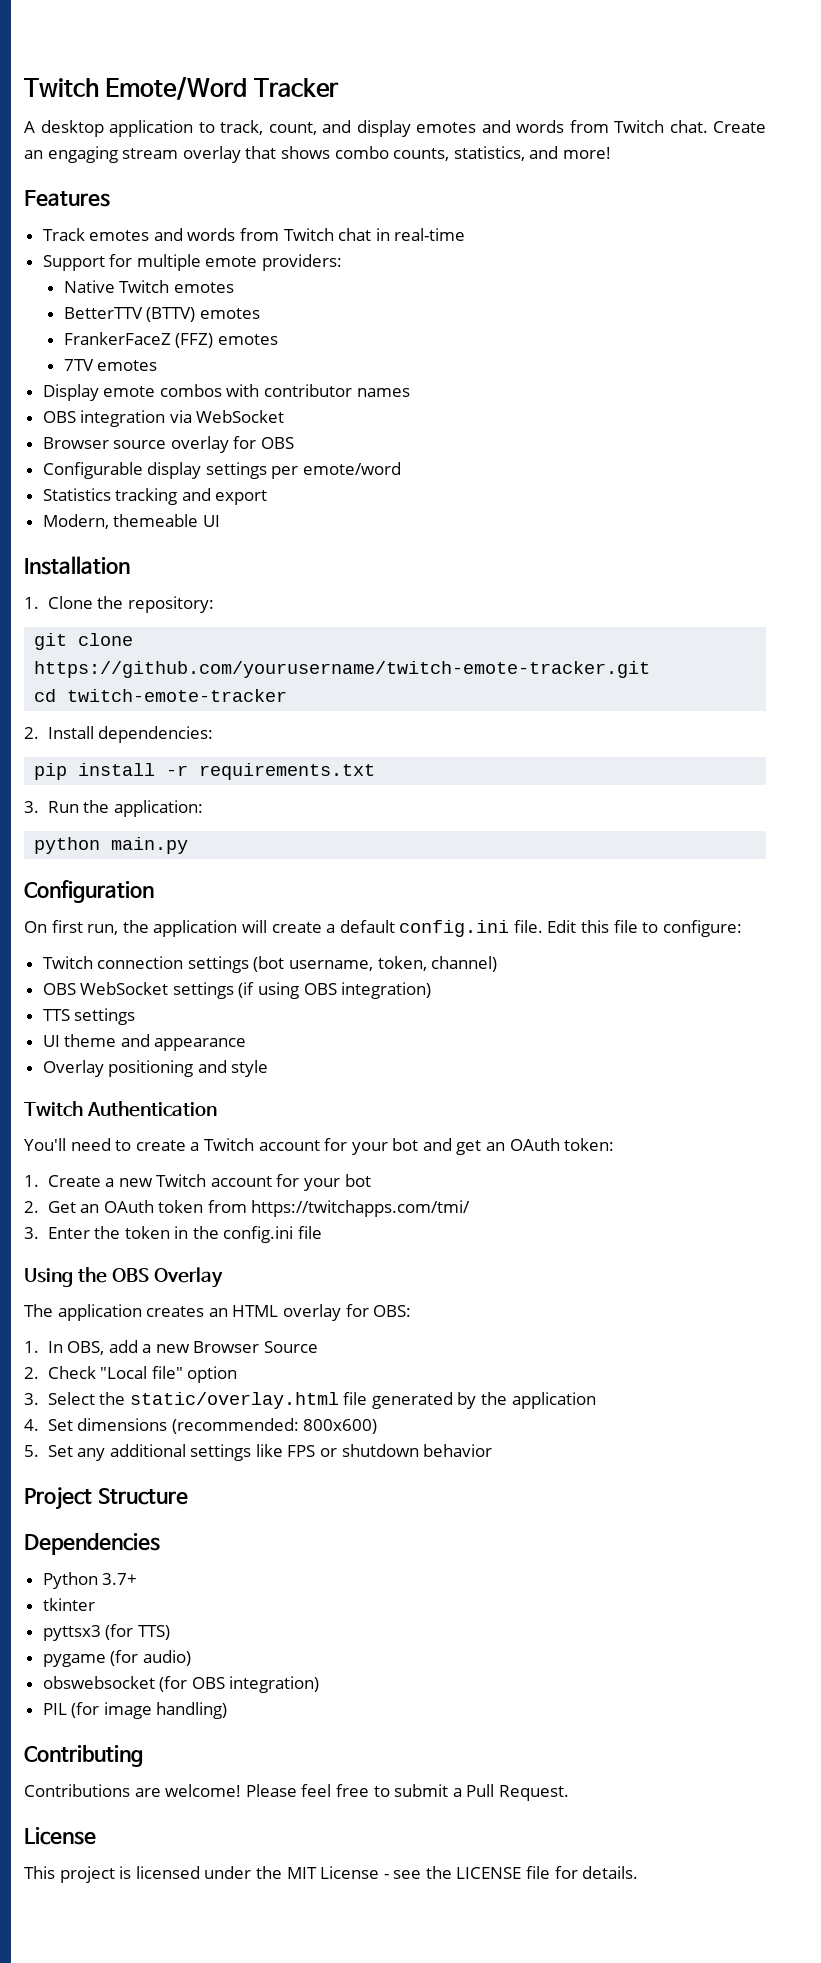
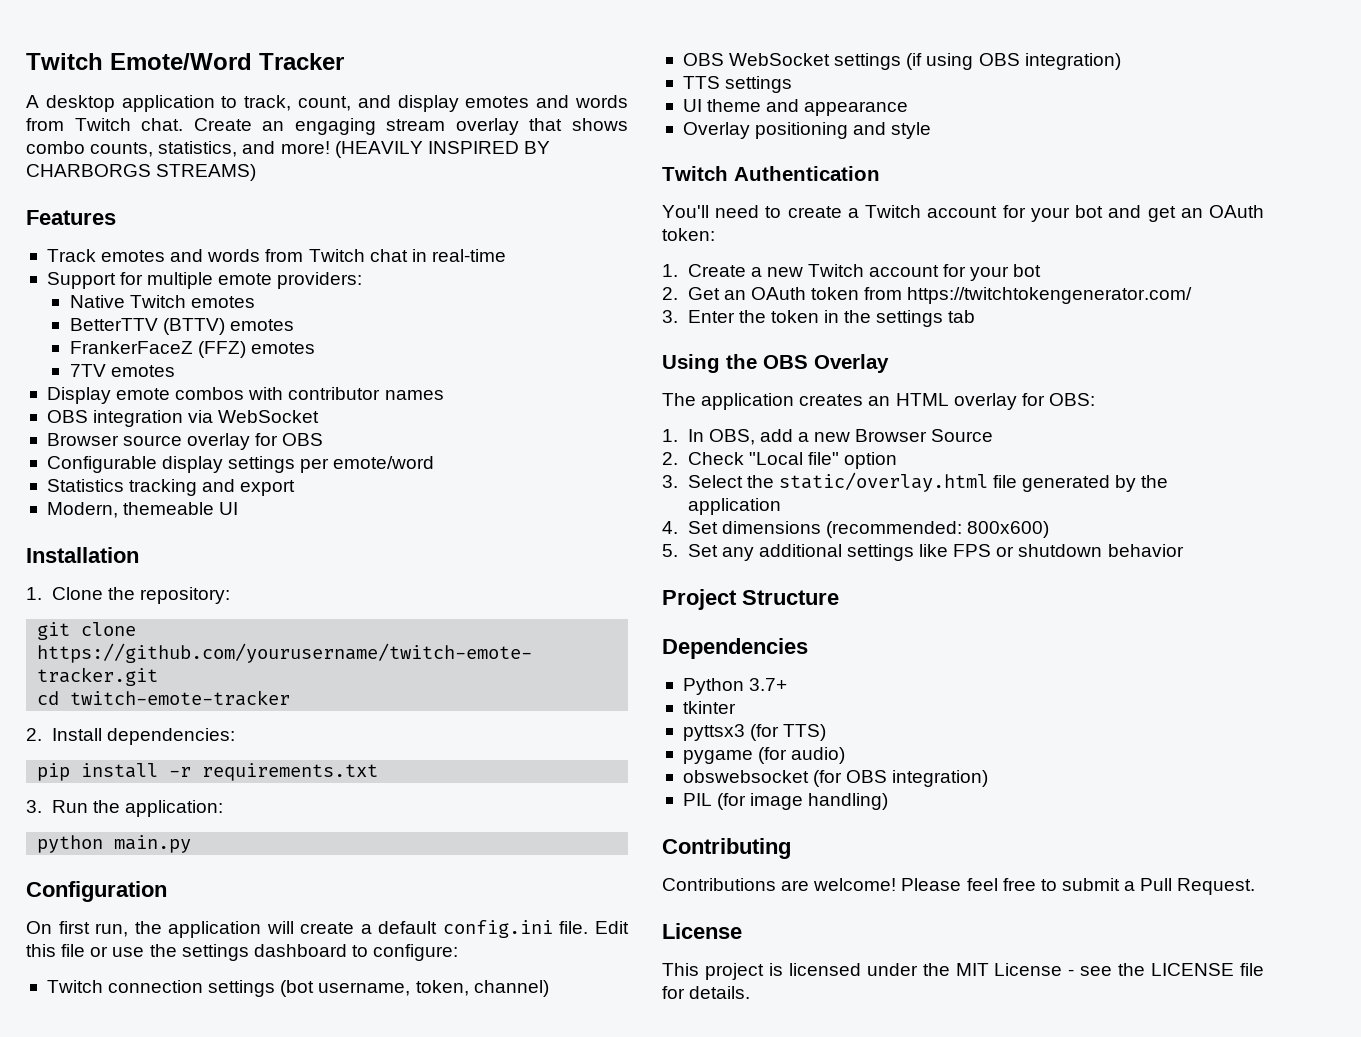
(611, 153) none -> [334,141,550,158] [26,164,257,181] (HEAVILY INSPIRED BY CHARBORGS STREAMS)
(638, 926) none -> [90,944,347,961] or use the settings dashboard
[251,1200,471,1217] https://twitchapps.com/tmi/ -> [907,287,1193,304] https://twitchtokengenerator.com/
[223,1226,323,1243] config.ini file -> [876,310,976,327] settings tab

